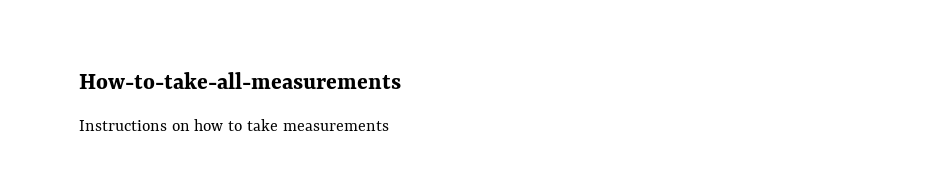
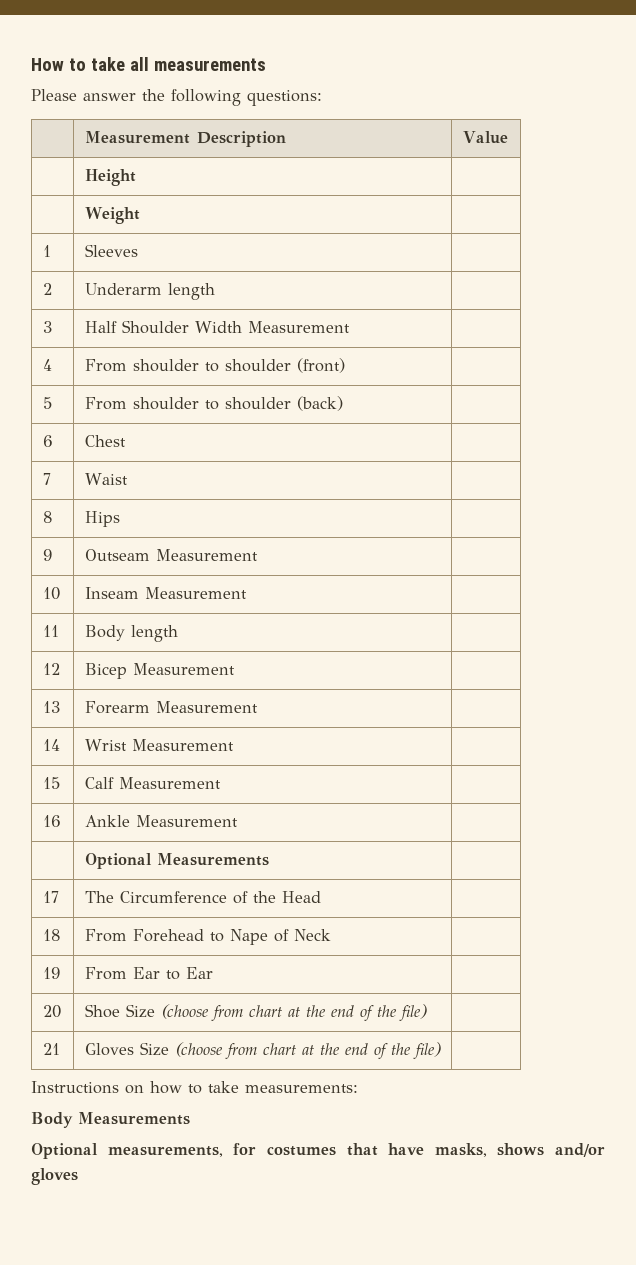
[79,72,401,89] How-to-take-all-measurements -> [31,57,266,71] [31,89,322,106] [84,131,286,147] [462,131,508,144] [84,169,136,186] [84,207,140,224] [42,245,51,257] [84,244,138,257] [42,283,52,295] [84,283,215,300] [42,321,52,333] [84,320,350,334] [42,359,52,371] [84,358,345,373] [42,397,52,409] [84,396,343,411] [42,435,53,447] [84,435,126,447] [42,473,51,485] [84,473,128,485] [42,511,52,523] [84,511,120,527] [42,549,52,561] [84,549,258,561] [42,587,60,600] [84,587,247,599] [42,625,59,637] [84,625,178,642] [42,663,60,675] [84,663,235,679] [42,701,60,713] [84,701,258,714] [42,739,60,751] [84,739,234,751] [42,777,60,789] [84,777,221,789] [42,815,61,827] [84,815,238,827] [84,853,269,869] [42,891,59,903] [84,891,321,904] [42,929,60,941] [84,929,331,945] [42,967,60,979] [84,967,213,980] [42,1005,61,1018] [84,1004,427,1022] [42,1043,60,1055] [84,1042,441,1060] How to take all measurements // Please answer the following questions: // | Measurement Description | Value // | Height | // | Weight | // 1 | Sleeves | // 2 | Underarm length | // 3 | Half Shoulder Width Measurement | // 4 | From shoulder to shoulder (front) | // 5 | From shoulder to shoulder (back) | // 6 | Chest | // 7 | Waist | // 8 | Hips | // 9 | Outseam Measurement | // 10 | Inseam Measurement | // 11 | Body length | // 12 | Bicep Measurement | // 13 | Forearm Measurement | // 14 | Wrist Measurement | // 15 | Calf Measurement | // 16 | Ankle Measurement | // | Optional Measurements | // 17 | The Circumference of the Head | // 18 | From Forehead to Nape of Neck | // 19 | From Ear to Ear | // 20 | Shoe Size (choose from chart at the end of the file) | // 21 | Gloves Size (choose from chart at the end of the file) |
[282,121,389,131] measurements -> [245,1084,358,1093] [31,1112,190,1128] [31,1143,605,1159] [31,1168,78,1185] measurements: // Body Measurements // Optional measurements, for costumes that have masks, shows and/or gloves

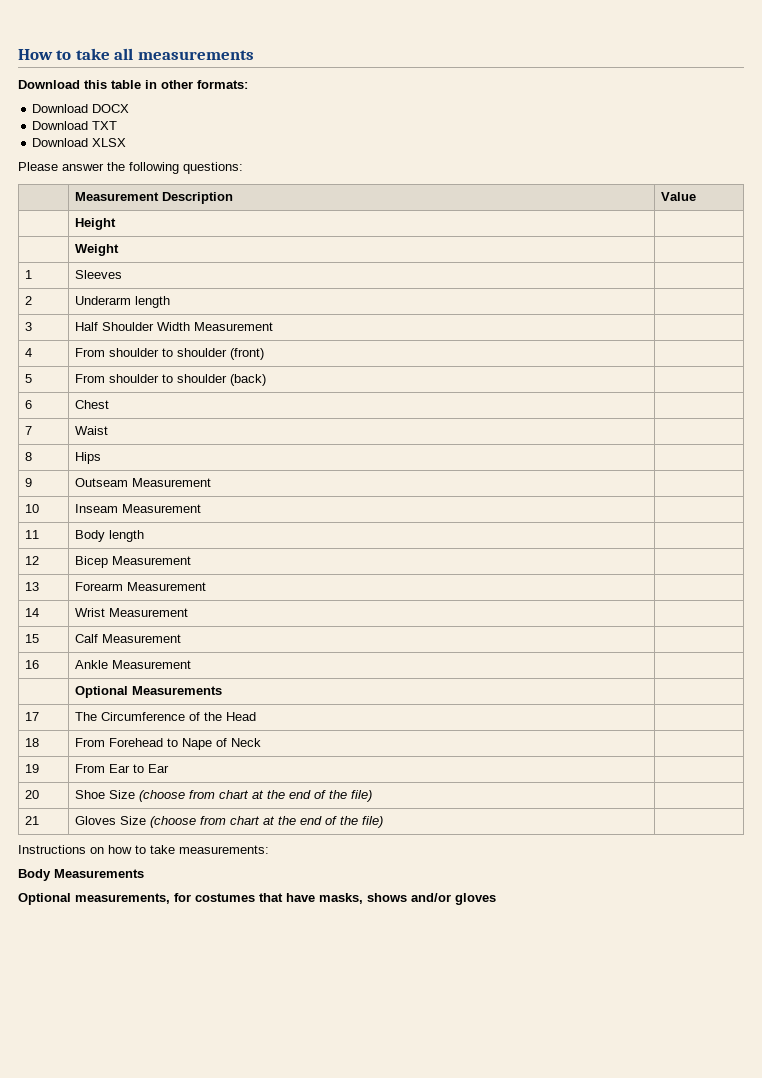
(266, 64) none -> [18,80,248,89] [32,104,130,113] [32,121,118,130] [32,138,127,147] // Download this table in other formats: // Download DOCX // Download TXT // Download XLSX

